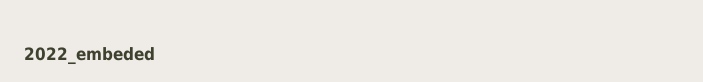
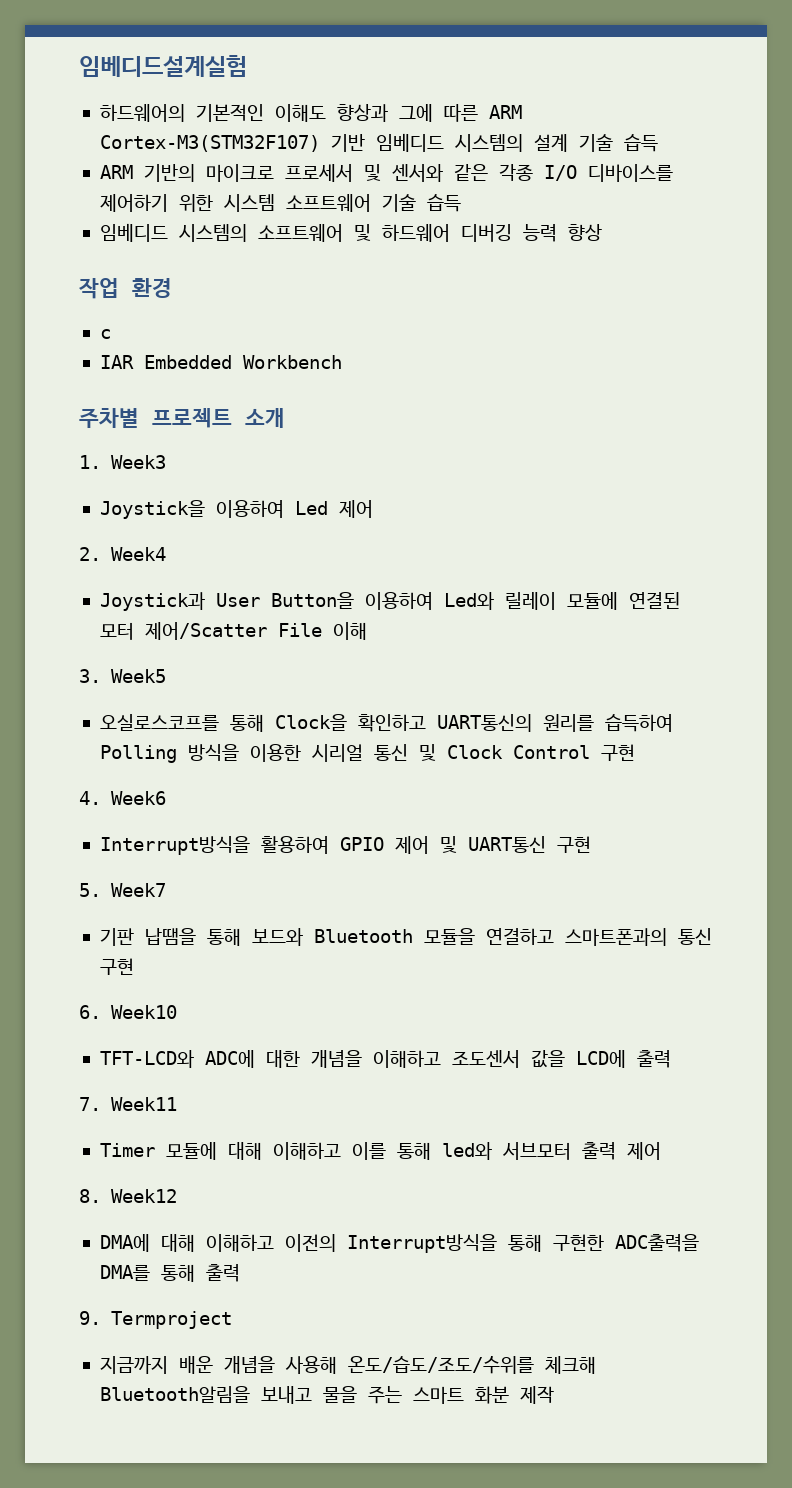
[24,47,155,65] 2022_embeded -> [79,55,247,77] [99,104,522,122] [99,133,658,152] [99,164,673,182] [99,194,461,212] [99,223,602,242] [79,278,172,299] [99,329,111,339] [99,355,342,369] [79,408,285,428] [79,455,166,469] [99,500,373,519] [79,547,166,561] [99,592,680,611] [99,622,367,640] [79,669,166,683] [99,714,673,732] [99,744,635,763] [79,791,166,805] [99,836,591,855] [79,883,166,897] [99,928,712,946] [99,958,134,975] [79,1005,177,1019] [99,1050,671,1068] [79,1097,177,1111] [99,1142,661,1160] [79,1189,177,1203] [99,1234,699,1253] [99,1264,240,1282] [79,1311,232,1329] [99,1356,596,1374] [99,1386,554,1404] 임베디드설계실험 // 하드웨어의 기본적인 이해도 향상과 그에 따른 ARM Cortex-M3(STM32F107) 기반 임베디드 시스템의 설계 기술 습득 // ARM 기반의 마이크로 프로세서 및 센서와 같은 각종 I/O 디바이스를 제어하기 위한 시스템 소프트웨어 기술 습득 // 임베디드 시스템의 소프트웨어 및 하드웨어 디버깅 능력 향상 // 작업 환경 // c // IAR Embedded Workbench // 주차별 프로젝트 소개 // 1. Week3 // Joystick을 이용하여 Led 제어 // 2. Week4 // Joystick과 User Button을 이용하여 Led와 릴레이 모듈에 연결된 모터 제어/Scatter File 이해 // 3. Week5 // 오실로스코프를 통해 Clock을 확인하고 UART통신의 원리를 습득하여 Polling 방식을 이용한 시리얼 통신 및 Clock Control 구현 // 4. Week6 // Interrupt방식을 활용하여 GPIO 제어 및 UART통신 구현 // 5. Week7 // 기판 납땜을 통해 보드와 Bluetooth 모듈을 연결하고 스마트폰과의 통신 구현 // 6. Week10 // TFT-LCD와 ADC에 대한 개념을 이해하고 조도센서 값을 LCD에 출력 // 7. Week11 // Timer 모듈에 대해 이해하고 이를 통해 led와 서브모터 출력 제어 // 8. Week12 // DMA에 대해 이해하고 이전의 Interrupt방식을 통해 구현한 ADC출력을 DMA를 통해 출력 // 9. Termproject // 지금까지 배운 개념을 사용해 온도/습도/조도/수위를 체크해 Bluetooth알림을 보내고 물을 주는 스마트 화분 제작

